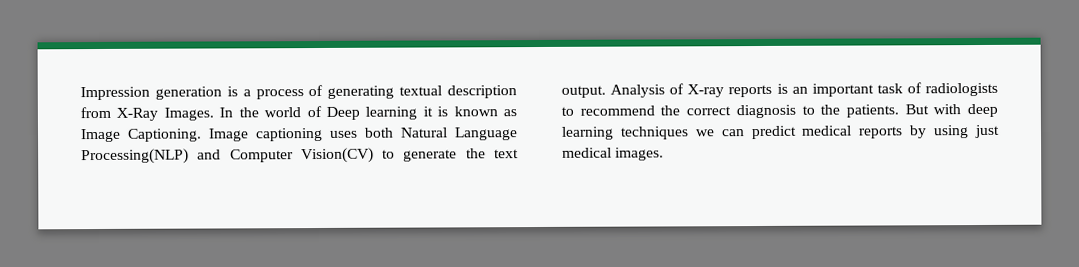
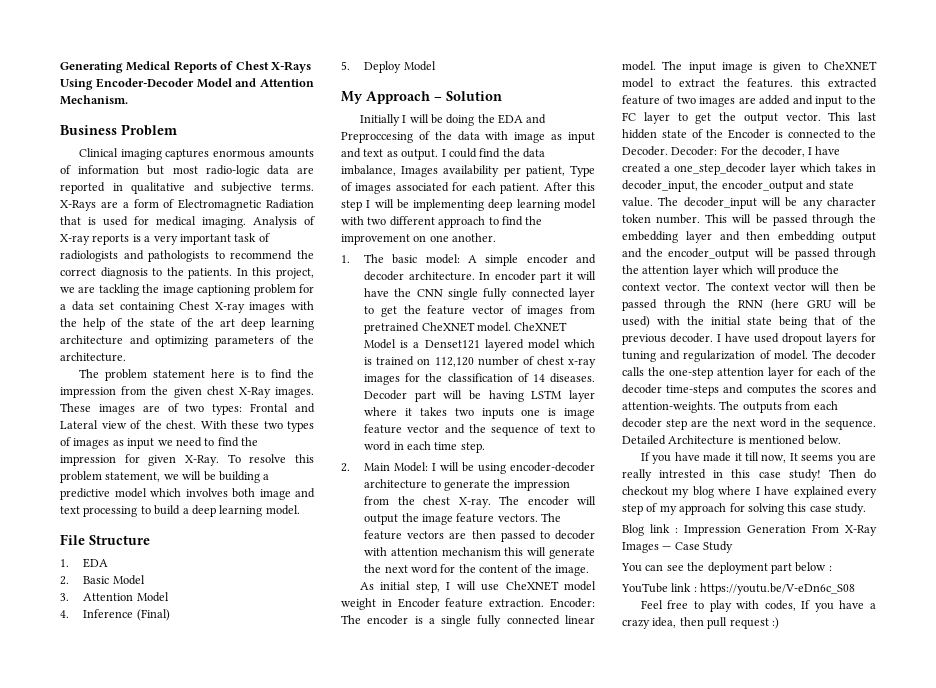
[80,84,517,101] [80,105,517,121] [80,127,518,143] [81,147,519,165] [561,85,606,98] Impression generation is a process of generating textual description from X-Ray Images. In the world of Deep learning it is known as Image Captioning. Image captioning uses both Natural Language Processing(NLP) and Computer Vision(CV) to generate the text output. -> [60,61,311,73] [60,78,314,90] [60,95,128,105] [60,124,177,136] [78,148,314,160] [60,165,314,177] [60,182,314,194] [60,199,314,211] [60,216,246,228] Generating Medical Reports of Chest X-Rays Using Encoder-Decoder Model and Attention Mechanism. // Business Problem // Clinical imaging captures enormous amounts of information but most radio-logic data are reported in qualitative and subjective terms. X-Rays are a form of Electromagnetic Radiation that is used for medical imaging.
[791,86,808,94] an -> [144,235,178,245] a very
(998, 89) none -> [123,250,210,262] and pathologists
[904,103,998,118] [561,124,1001,140] [562,147,665,161] But with deep learning techniques we can predict medical reports by using just medical images. -> [236,267,314,279] [60,284,314,296] [60,301,314,313] [60,318,314,330] [60,335,314,347] [60,352,126,362] [78,369,314,381] [60,386,314,398] [60,403,315,415] [60,420,314,432] [60,437,258,449] [60,454,314,466] [60,471,270,483] [60,488,315,500] [60,505,300,517] [60,534,150,545] [60,558,109,568] [60,575,145,585] [60,592,169,602] [60,609,170,621] [341,61,436,73] [341,91,502,104] [359,114,547,126] [341,131,595,143] [341,148,545,160] [341,165,595,177] [341,182,595,194] [341,199,596,211] [341,216,543,228] [341,233,497,245] [341,254,596,266] [364,271,596,283] [364,288,595,300] [364,305,595,317] [364,322,568,334] [364,339,595,351] [364,356,596,368] [364,373,595,385] [364,390,595,402] [364,407,595,419] [364,424,595,436] [364,441,485,453] [341,462,595,474] [364,479,570,491] [364,496,596,508] [364,513,562,525] [364,530,595,542] [364,547,595,559] [364,564,590,576] [359,581,596,593] [341,598,595,610] [341,615,595,627] [622,61,877,73] [622,78,877,88] [622,95,876,107] [622,112,876,124] [622,129,876,139] [622,146,841,157] [622,163,876,175] [622,180,854,192] [622,197,876,209] [622,214,876,226] [622,231,876,243] [622,248,876,260] [622,265,840,277] [622,282,876,292] [622,299,876,311] [622,316,876,328] [622,333,876,345] [622,350,876,362] [622,367,876,379] [622,384,877,396] [622,401,838,413] [622,418,876,430] [622,435,841,445] [640,452,876,464] [622,469,876,481] [622,486,877,498] [622,503,866,515] [622,524,877,536] [622,541,734,553] [621,562,832,574] [621,583,856,595] [640,600,876,612] [622,617,779,629] In this project, we are tackling the image captioning problem for a data set containing Chest X-ray images with the help of the state of the art deep learning architecture and optimizing parameters of the architecture. // The problem statement here is to find the impression from the given chest X-Ray images. These images are of two types: Frontal and Lateral view of the chest. With these two types of images as input we need to find the impression for given X-Ray. To resolve this problem statement, we will be building a predictive model which involves both image and text processing to build a deep learning model. // File Structure // 1. EDA // 2. Basic Model // 3. Attention Model // 4. Inference (Final) // 5. Deploy Model // My Approach – Solution // Initially I will be doing the EDA and Preproccesing of the data with image as input and text as output. I could find the data imbalance, Images availability per patient, Type of images associated for each patient. After this step I will be implementing deep learning model with two different approach to find the improvement on one another. // 1. The basic model: A simple encoder and decoder architecture. In encoder part it will have the CNN single fully connected layer to get the feature vector of images from pretrained CheXNET model. CheXNET Model is a Denset121 layered model which is trained on 112,120 number of chest x-ray images for the classification of 14 diseases. Decoder part will be having LSTM layer where it takes two inputs one is image feature vector and the sequence of text to word in each time step. // 2. Main Model: I will be using encoder-decoder architecture to generate the impression from the chest X-ray. The encoder will output the image feature vectors. The feature vectors are then passed to decoder with attention mechanism this will generate the next word for the content of the image. // As initial step, I will use CheXNET model weight in Encoder feature extraction. Encoder: The encoder is a single fully connected linear model. The input image is given to CheXNET model to extract the features. this extracted feature of two images are added and input to the FC layer to get the output vector. This last hidden state of the Encoder is connected to the Decoder. Decoder: For the decoder, I have created a one_step_decoder layer which takes in decoder_input, the encoder_output and state value. The decoder_input will be any character token number. This will be passed through the embedding layer and then embedding output and the encoder_output will be passed through the attention layer which will produce the context vector. The context vector will then be passed through the RNN (here GRU will be used) with the initial state being that of the previous decoder. I have used dropout layers for tuning and regularization of model. The decoder calls the one-step attention layer for each of the decoder time-steps and computes the scores and attention-weights. The outputs from each decoder step are the next word in the sequence. Detailed Architecture is mentioned below. // If you have made it till now, It seems you are really intrested in this case study! Then do checkout my blog where I have explained every step of my approach for solving this case study. // Blog link : Impression Generation From X-Ray Images — Case Study // You can see the deployment part below : // YouTube link : https://youtu.be/V-eDn6c_S08 // Feel free to play with codes, If you have a crazy idea, then pull request :)

